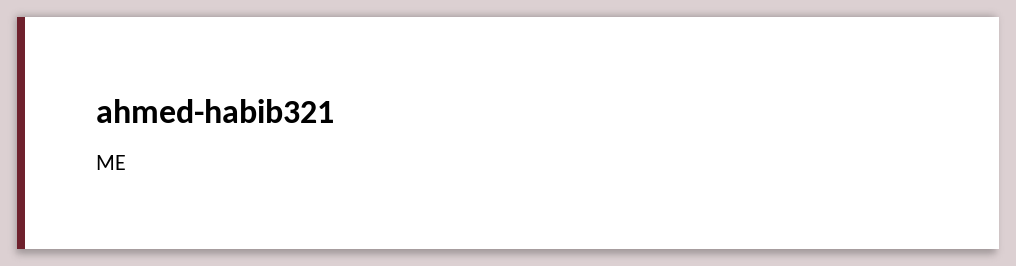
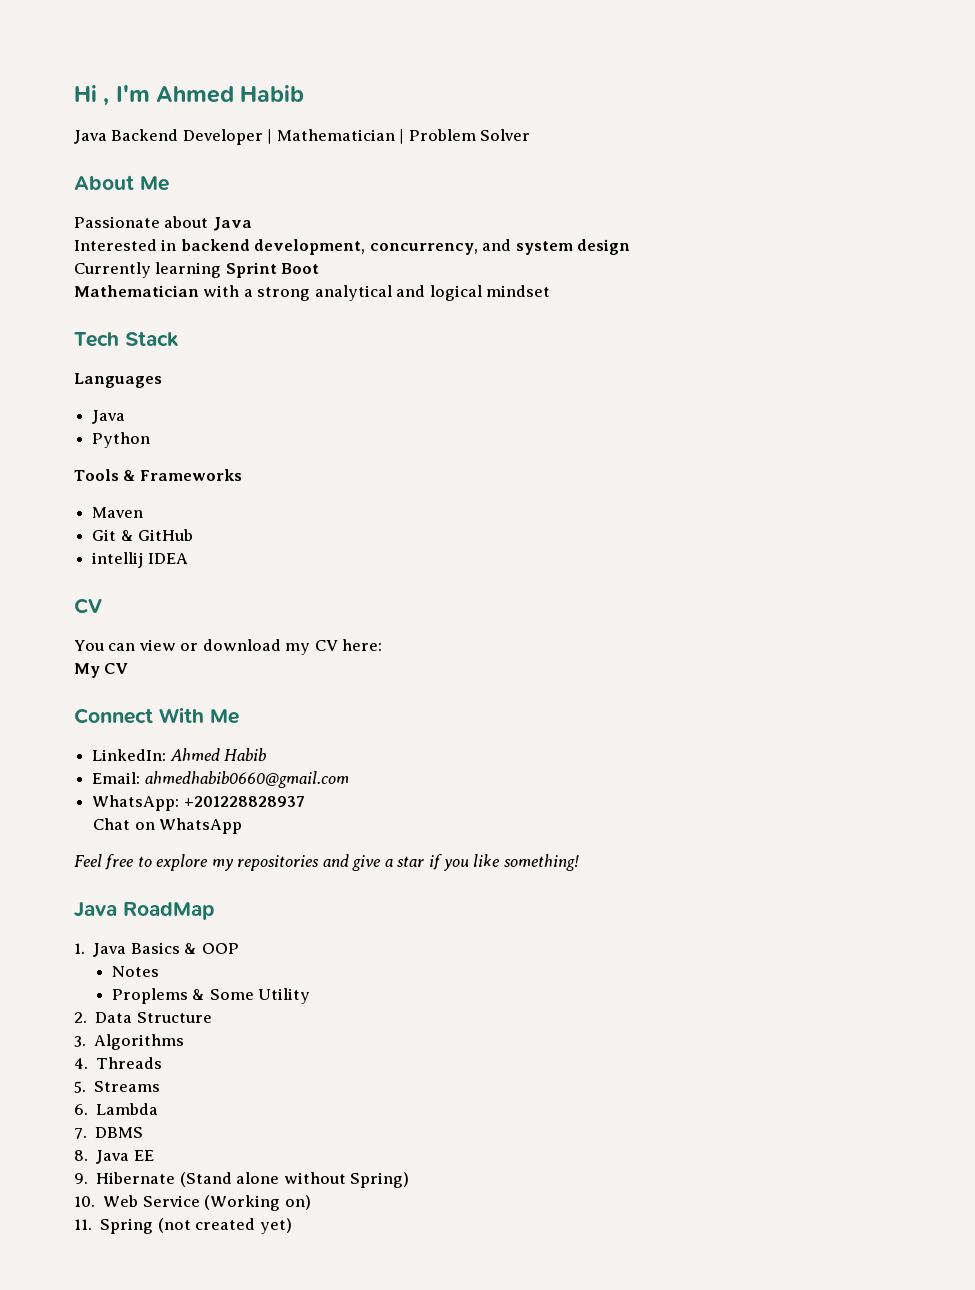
[96,99,334,123] [96,155,126,170] ahmed-habib321 // ME -> [74,85,305,106] [74,129,531,145] [74,175,169,191] [74,216,252,231] [74,239,631,255] [74,262,320,278] [74,285,551,301] [74,331,179,347] [74,373,162,388] [92,410,126,424] [92,432,151,448] [74,469,242,481] [92,507,144,518] [92,529,194,541] [92,552,188,568] [74,598,102,614] [74,639,383,655] [74,663,129,678] [74,707,239,724] [92,748,267,761] [92,771,349,788] [92,795,305,811] [93,818,243,834] [74,854,579,871] [74,902,215,920] [74,942,239,957] [111,966,159,977] [111,988,310,1004] [74,1012,212,1023] [74,1034,185,1050] [74,1057,163,1069] [74,1081,161,1093] [74,1103,159,1115] [74,1127,144,1139] [74,1150,154,1164] [74,1172,410,1188] [74,1195,311,1211] [74,1218,292,1234] Hi , I'm Ahmed Habib // Java Backend Developer | Mathematician | Problem Solver // About Me // Passionate about Java // Interested in backend development, concurrency, and system design // Currently learning Sprint Boot // Mathematician with a strong analytical and logical mindset // Tech Stack // Languages // Java // Python // Tools & Frameworks // Maven // Git & GitHub // intellij IDEA // CV // You can view or download my CV here: // My CV // Connect With Me // LinkedIn: Ahmed Habib // Email: ahmedhabib0660@gmail.com // WhatsApp: +201228828937 // Chat on WhatsApp // Feel free to explore my repositories and give a star if you like something! // Java RoadMap // 1. Java Basics & OOP // Notes // Proplems & Some Utility // 2. Data Structure // 3. Algorithms // 4. Threads // 5. Streams // 6. Lambda // 7. DBMS // 8. Java EE // 9. Hibernate (Stand alone without Spring) // 10. Web Service (Working on) // 11. Spring (not created yet)

